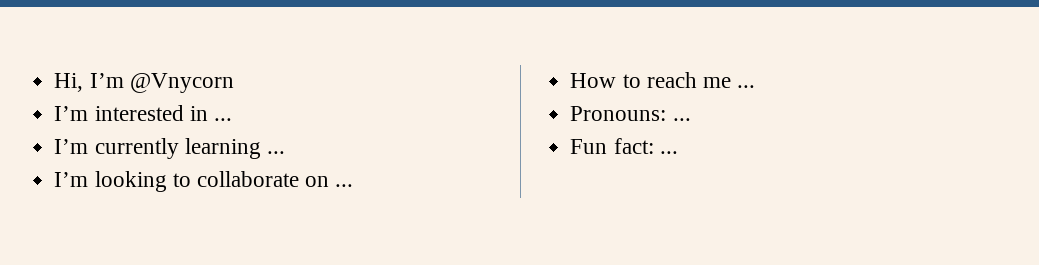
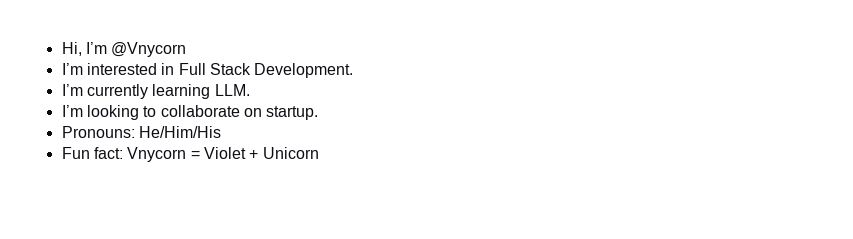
[213,118,232,121] ... -> [178,63,354,78] Full Stack Development.
[266,151,285,154] ... -> [214,84,250,96] LLM.
[335,184,354,187] [570,72,756,88] ... // How to reach me ... -> [266,106,319,120] startup.
[672,118,691,121] ... -> [138,126,221,138] He/Him/His
[659,151,678,154] ... -> [127,147,319,162] Vnycorn = Violet + Unicorn

